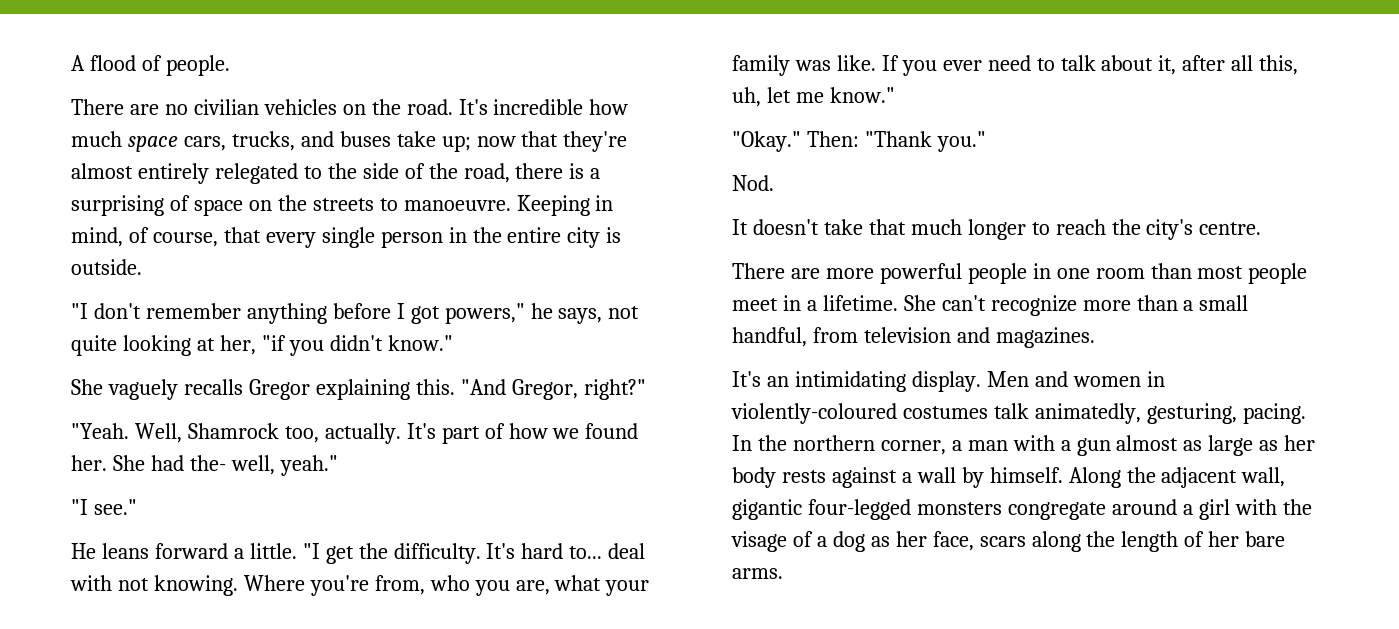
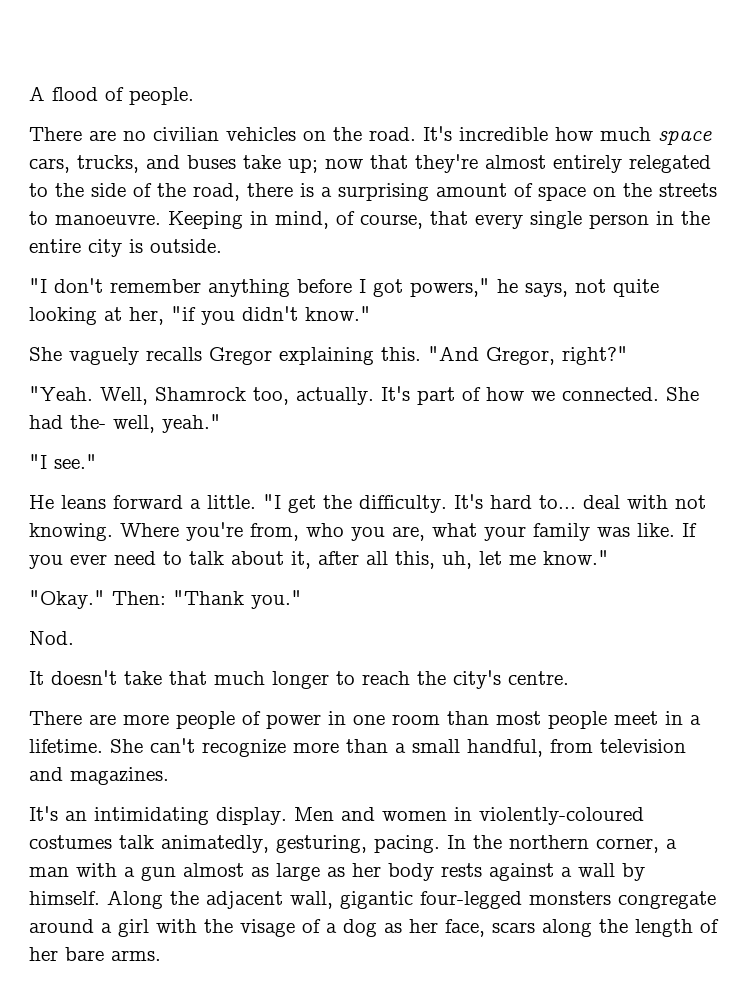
(164, 205) none -> [436,183,507,197] amount
[585,423,639,439] [71,455,107,471] found her. -> [562,387,659,401] connected.
[879,263,1027,284] powerful people -> [176,711,321,729] people of power

